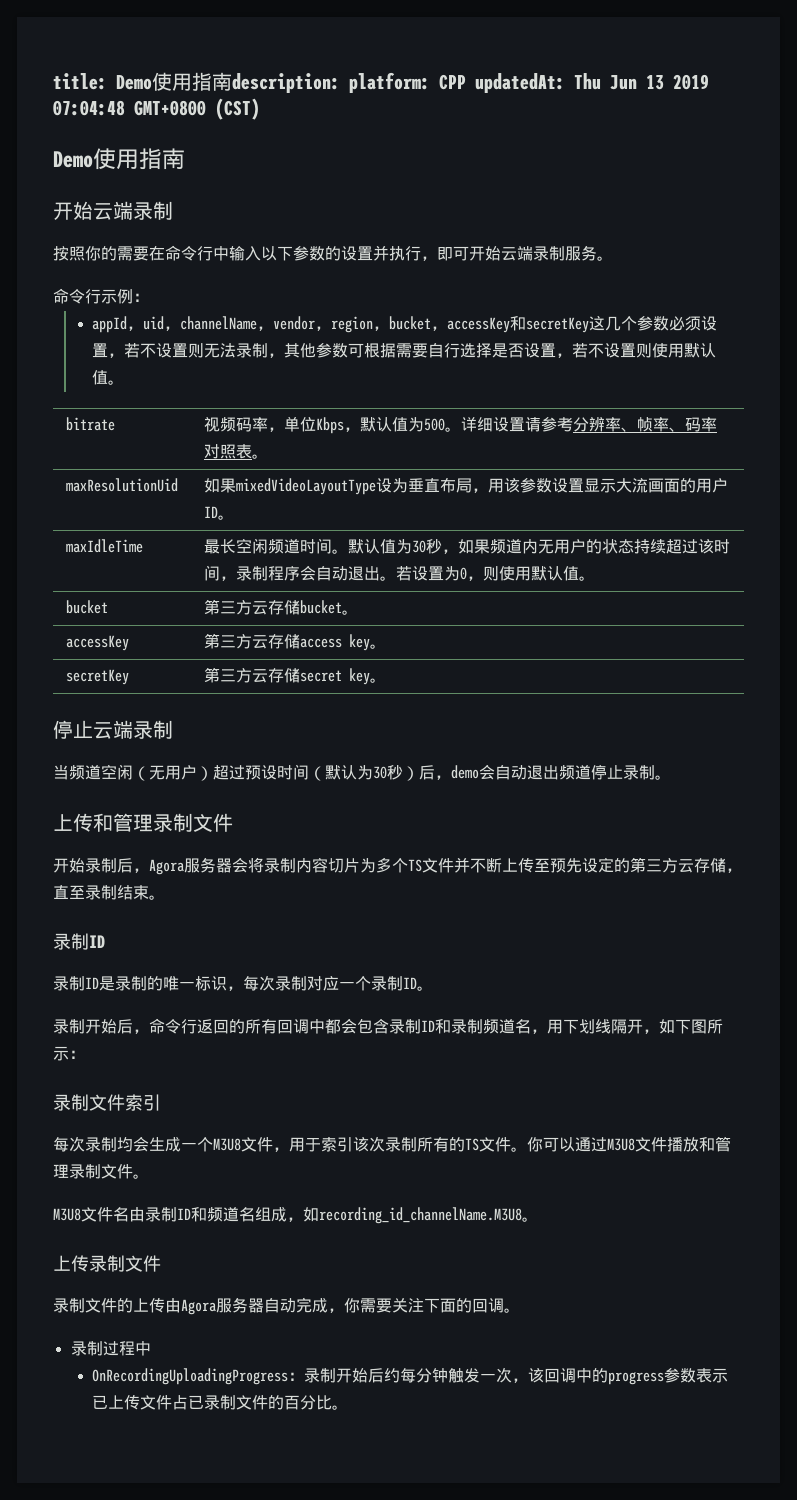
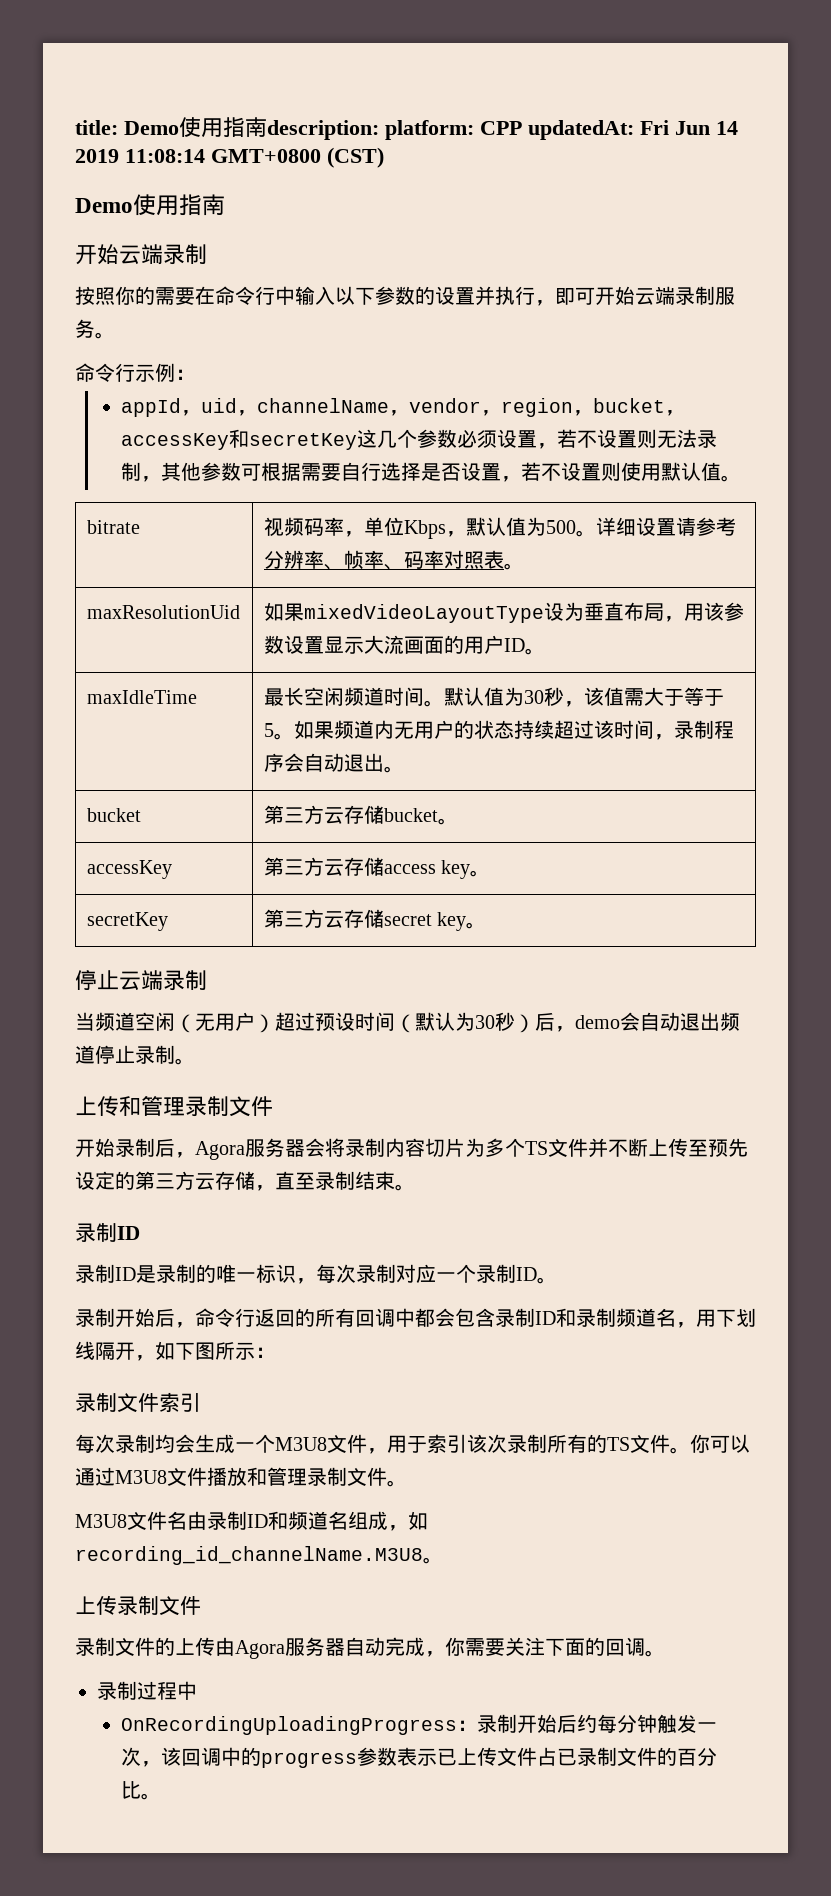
[574,73,709,90] [53,100,125,116] Thu Jun 13 2019 07:04:48 -> [640,120,738,135] [75,149,205,163] Fri Jun 14 2019 11:08:14
(458, 551) none -> [583,687,724,706] [263,723,294,740] 该值需大于等于5。
[395,566,595,581] 若设置为0，则使用默认值。 -> (404, 769) none

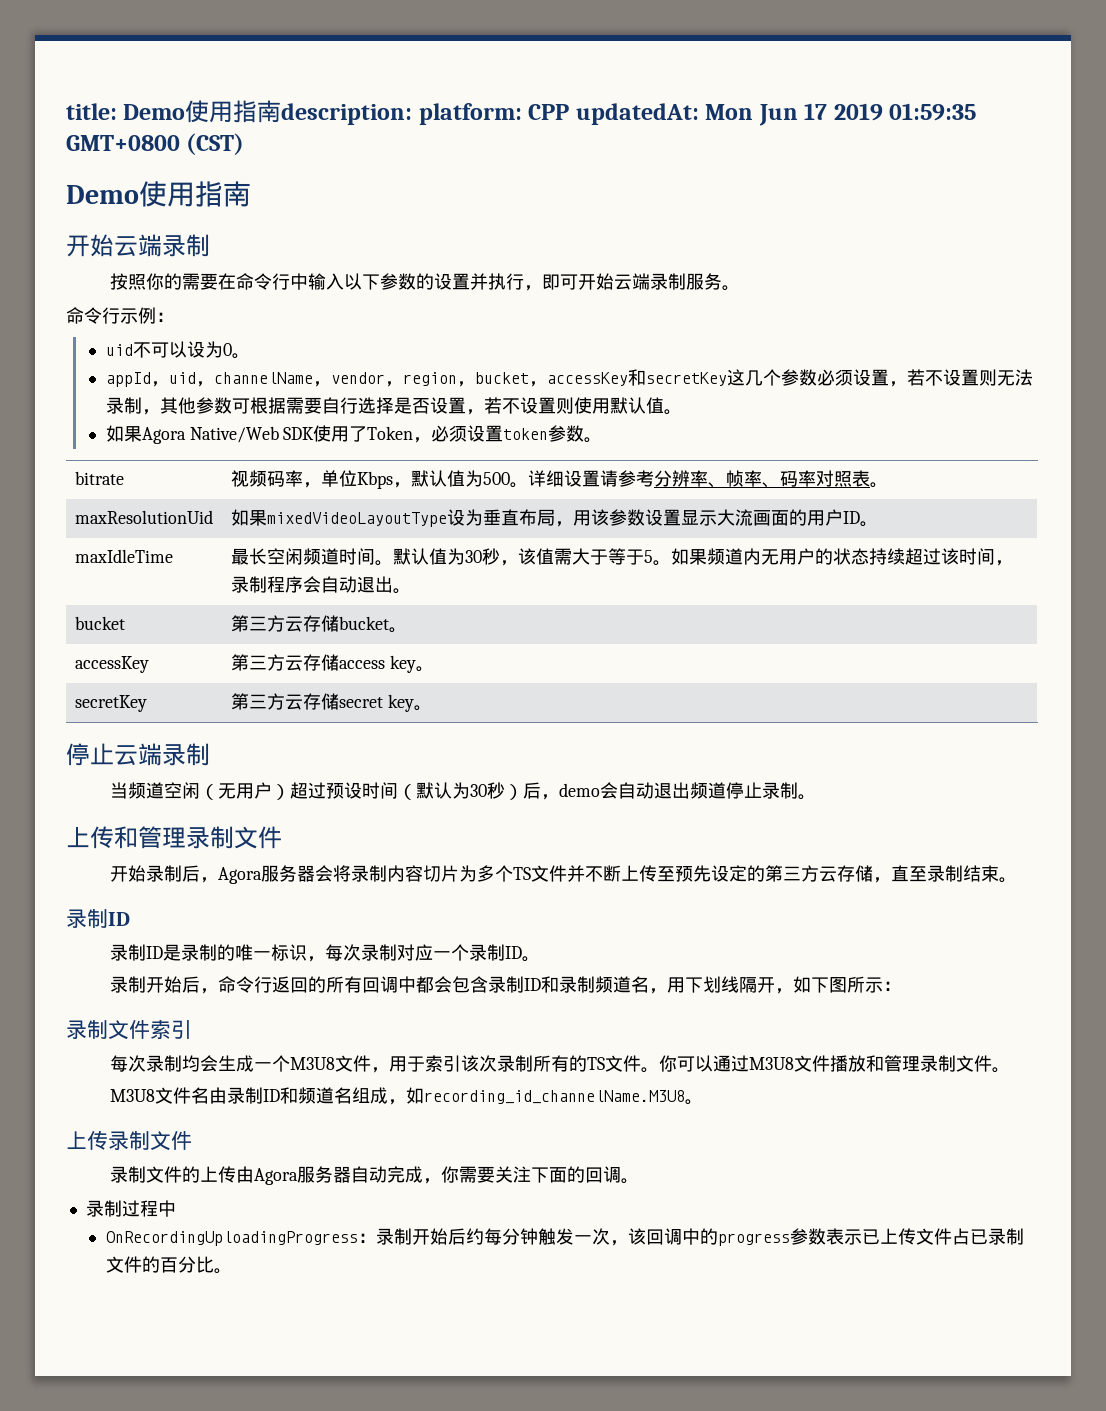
[640,120,738,135] [75,149,205,163] Fri Jun 14 2019 11:08:14 -> [705,103,977,126] Mon Jun 17 2019 01:59:35
(195, 374) none -> [105,341,250,359] // uid不可以设为0。
(742, 478) none -> [105,425,603,444] // 如果Agora Native/Web SDK使用了Token，必须设置token参数。

